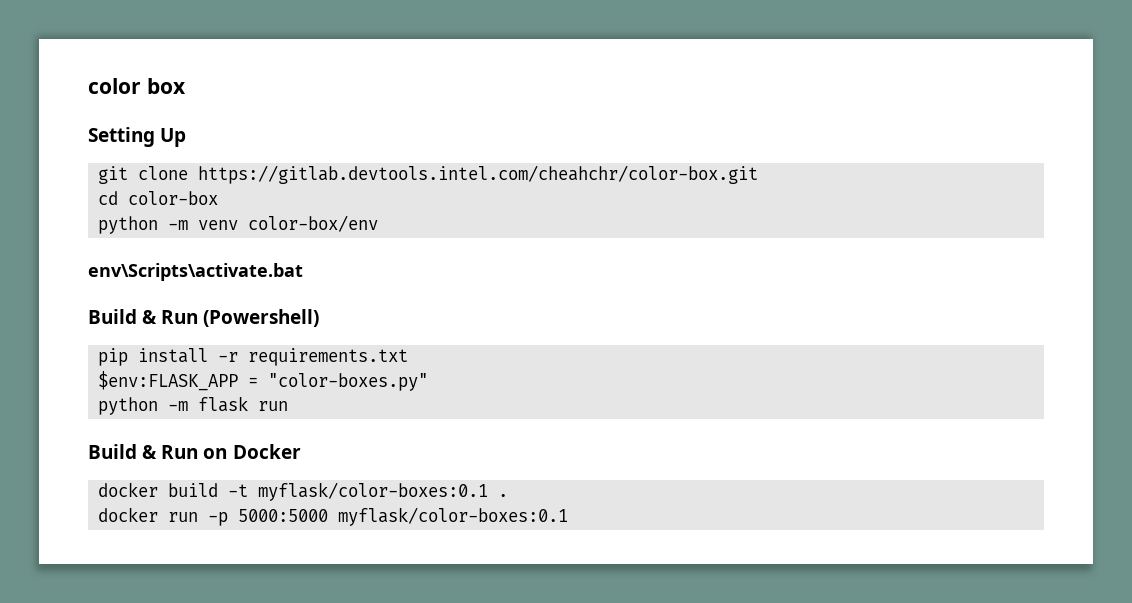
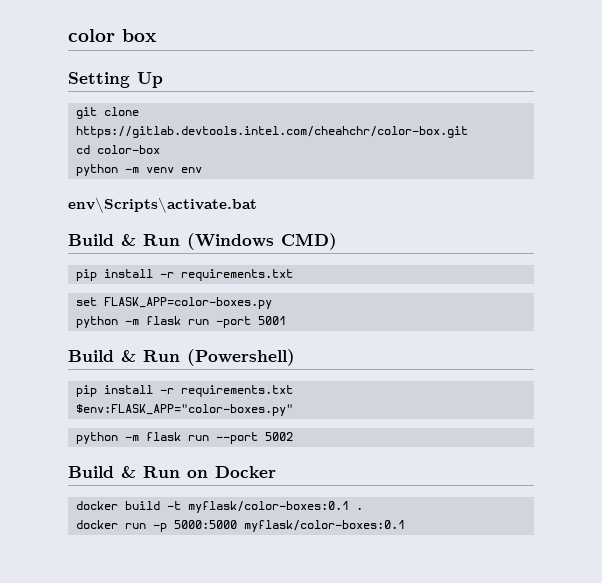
[247,215,378,232] color-box/env -> [180,167,202,173] env
(303, 272) none -> [68,233,337,250] [75,269,293,281] [75,297,272,309] [75,316,286,328] // Build & Run (Windows CMD) // pip install -r requirements.txt // set FLASK_APP=color-boxes.py // python -m flask run -port 5001
[97,371,428,391] [97,396,288,415] $env:FLASK_APP = "color-boxes.py" // python -m flask run -> [75,404,293,416] [75,432,293,444] $env:FLASK_APP="color-boxes.py" // python -m flask run --port 5002

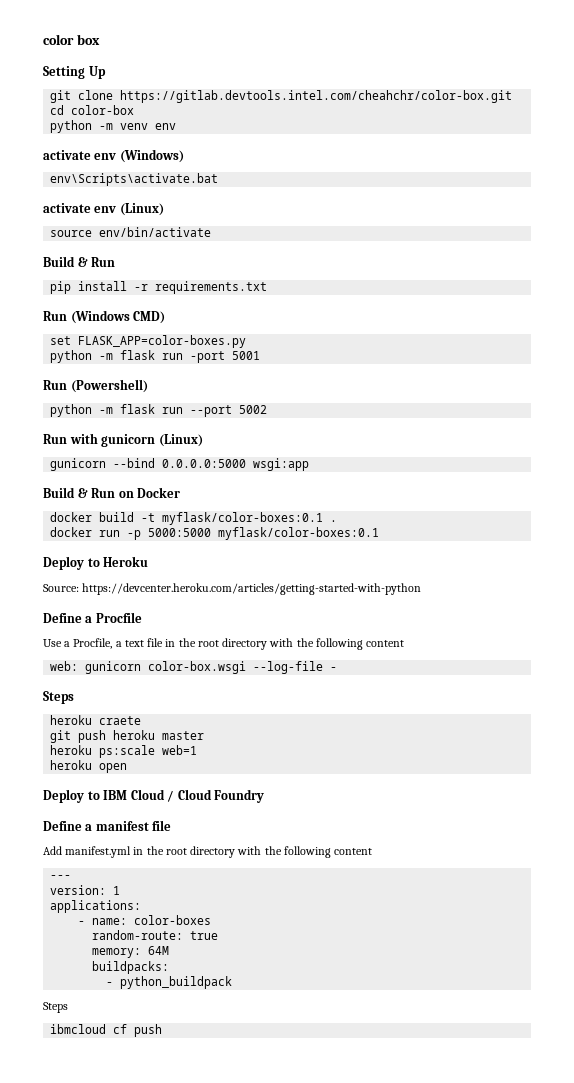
[68,197,257,213] [68,233,337,250] [75,269,293,281] env\Scripts\activate.bat // Build & Run (Windows CMD) // pip install -r requirements.txt -> [43,149,184,163] [50,173,219,186] [43,203,164,216] [50,227,212,237] [43,256,116,267] [50,281,268,294] [43,310,166,324] activate env (Windows) // env\Scripts\activate.bat // activate env (Linux) // source env/bin/activate // Build & Run // pip install -r requirements.txt // Run (Windows CMD)
[68,350,136,362] Build & -> (261, 355) none
[75,385,293,397] [75,404,293,416] // pip install -r requirements.txt // $env:FLASK_APP="color-boxes.py" -> (148, 386) none
(293, 436) none -> [43,433,203,447] [50,458,310,471] // Run with gunicorn (Linux) // gunicorn --bind 0.0.0.0:5000 wsgi:app
(405, 526) none -> [43,556,149,570] [43,583,422,595] [43,612,142,623] [43,638,405,650] [50,661,338,674] [43,691,74,704] [50,715,142,725] [50,730,205,743] [50,745,198,758] [50,760,128,773] [43,789,265,803] [43,820,172,831] [43,846,373,858] [50,875,72,879] [50,885,121,895] [50,900,142,913] [78,915,212,925] [92,930,219,940] [92,946,170,958] [92,961,170,974] [106,976,233,989] [43,1002,68,1013] [50,1024,163,1037] // Deploy to Heroku // Source: https://devcenter.heroku.com/articles/getting-started-with-python // Define a Procfile // Use a Procfile, a text file in the root directory with the following content // web: gunicorn color-box.wsgi --log-file - // Steps // heroku craete // git push heroku master // heroku ps:scale web=1 // heroku open // Deploy to IBM Cloud / Cloud Foundry // Define a manifest file // Add manifest.yml in the root directory with the following content // --- // version: 1 // applications: // - name: color-boxes // random-route: true // memory: 64M // buildpacks: // - python_buildpack // Steps // ibmcloud cf push

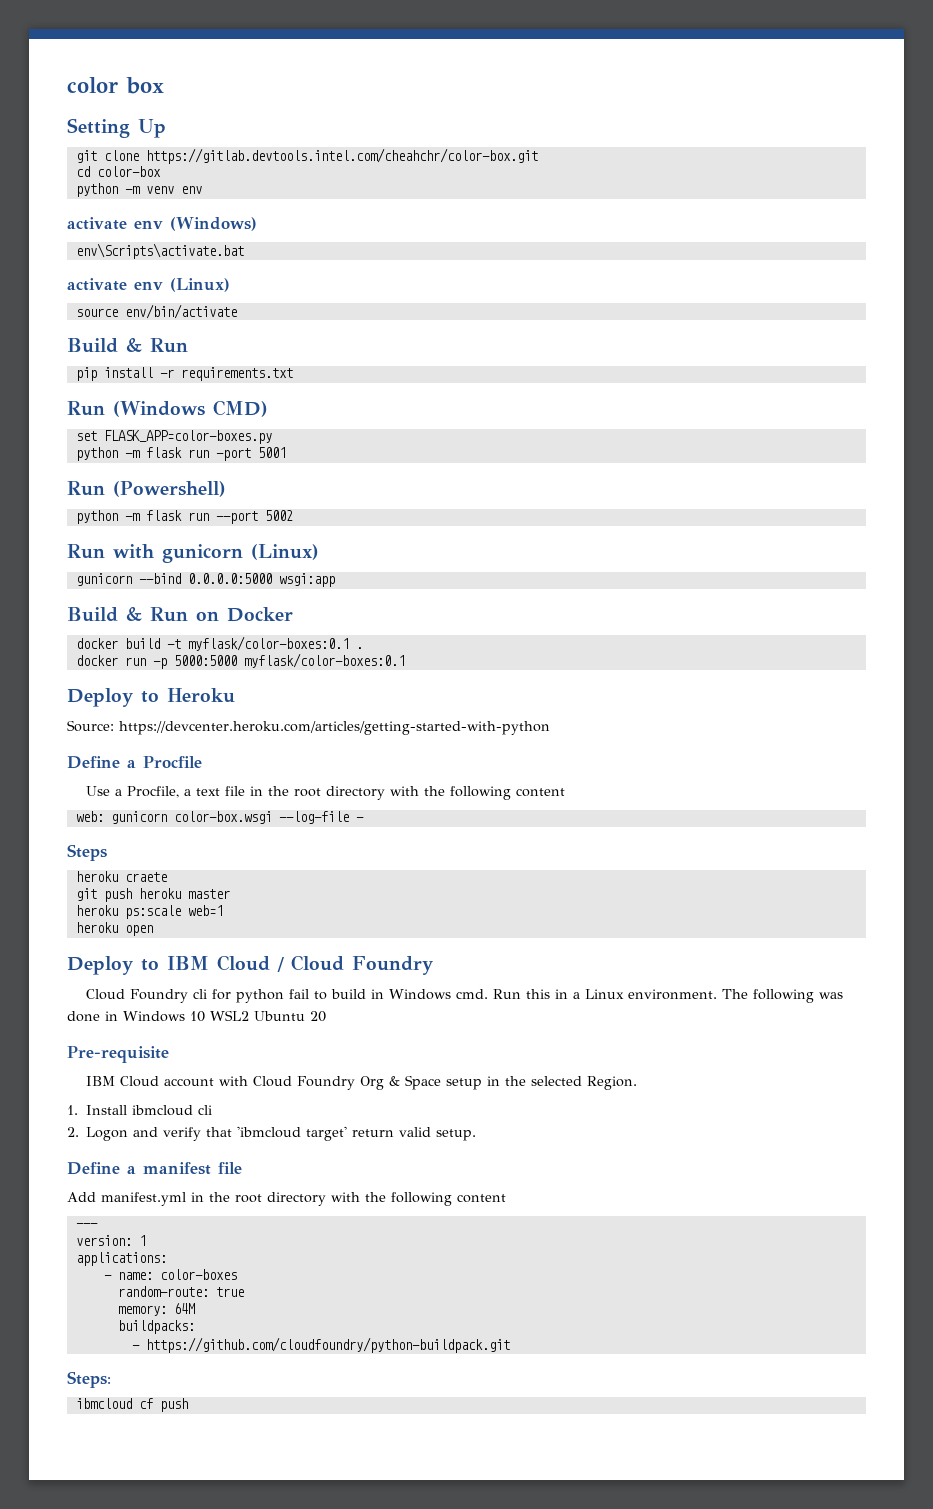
(265, 796) none -> [86,989,844,1003] [67,1010,326,1022] [67,1046,169,1063] [86,1075,638,1090] [67,1105,212,1116] [67,1126,477,1141] // Cloud Foundry cli for python fail to build in Windows cmd. Run this in a Linux environment. The following was done in Windows 10 WSL2 Ubuntu 20 // Pre-requisite // IBM Cloud account with Cloud Foundry Org & Space setup in the selected Region. // 1. Install ibmcloud cli // 2. Logon and verify that 'ibmcloud target' return valid setup.
[120,976,233,989] [43,1002,68,1013] python_buildpack // Steps -> [145,1337,510,1353] [67,1371,111,1388] https://github.com/cloudfoundry/python-buildpack.git // Steps:

